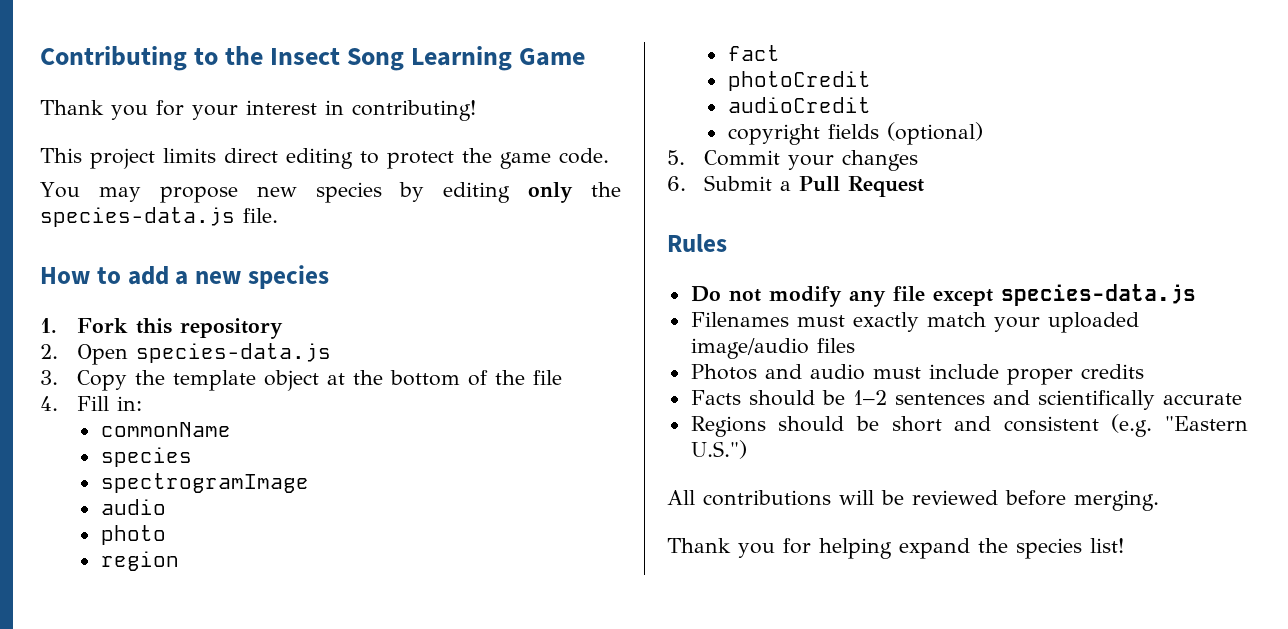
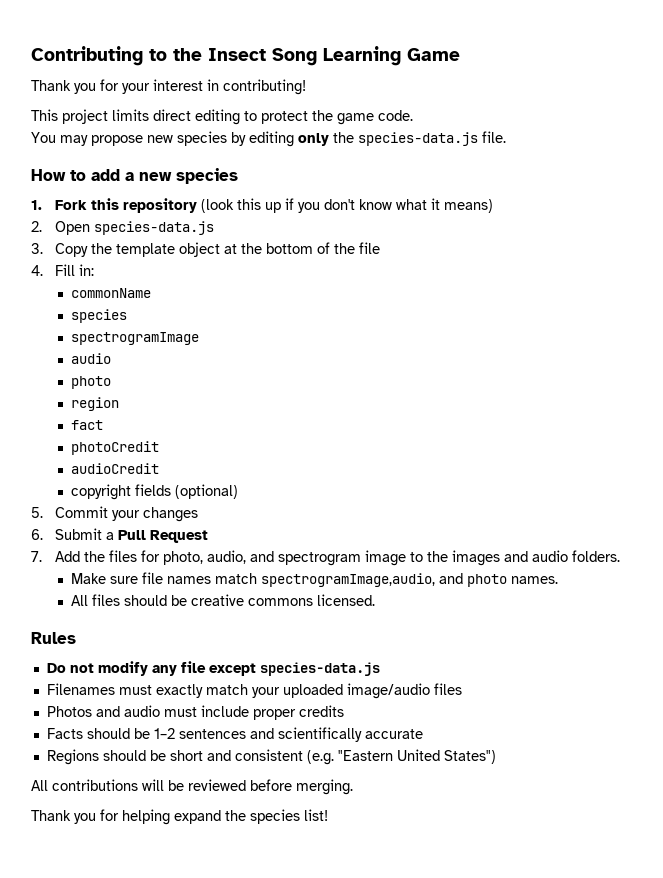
(284, 328) none -> [201,198,494,213] (look this up if you don't know what it means)
(925, 186) none -> [31,550,621,566] [71,572,559,587] [71,594,376,606] // 7. Add the files for photo, audio, and spectrogram image to the images and audio folders. // Make sure file names match spectrogramImage,audio, and photo names. // All files should be creative commons licensed.
[690,440,747,459] U.S.") -> [396,749,496,764] United States")

